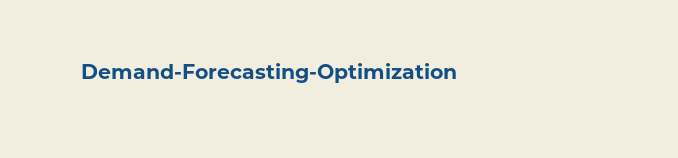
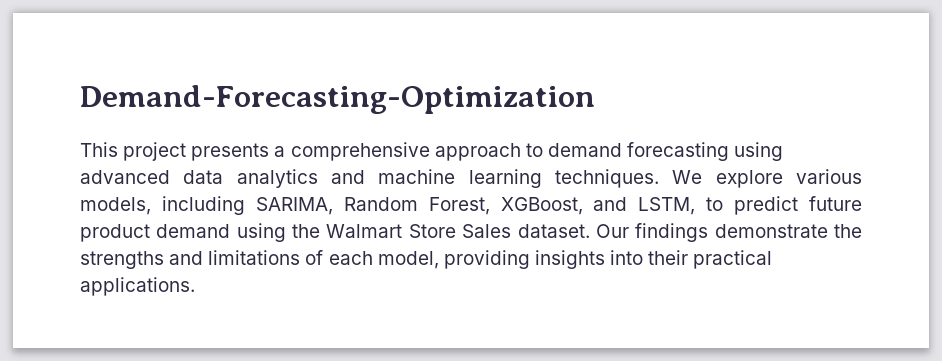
(457, 73) none -> [80,142,784,161] [80,169,863,188] [80,196,862,215] [80,223,863,242] [80,250,773,269] [80,277,195,296] // This project presents a comprehensive approach to demand forecasting using advanced data analytics and machine learning techniques. We explore various models, including SARIMA, Random Forest, XGBoost, and LSTM, to predict future product demand using the Walmart Store Sales dataset. Our findings demonstrate the strengths and limitations of each model, providing insights into their practical applications.

